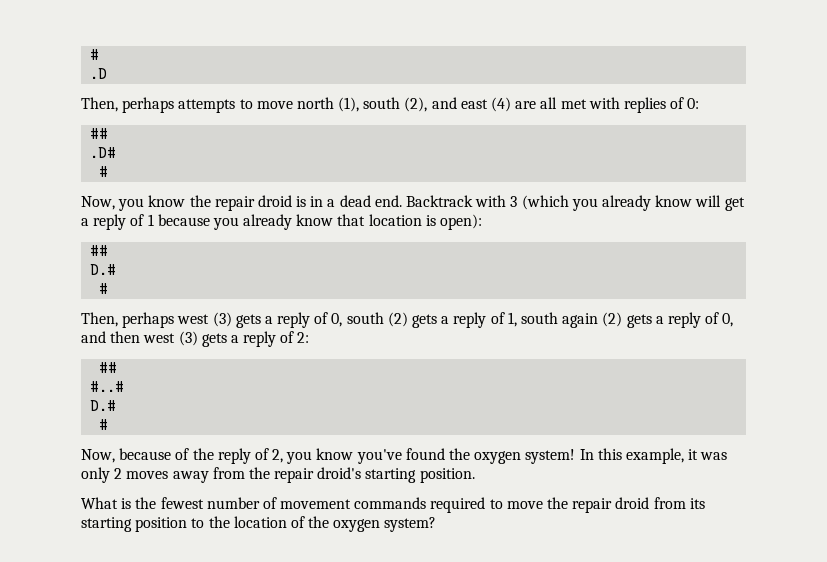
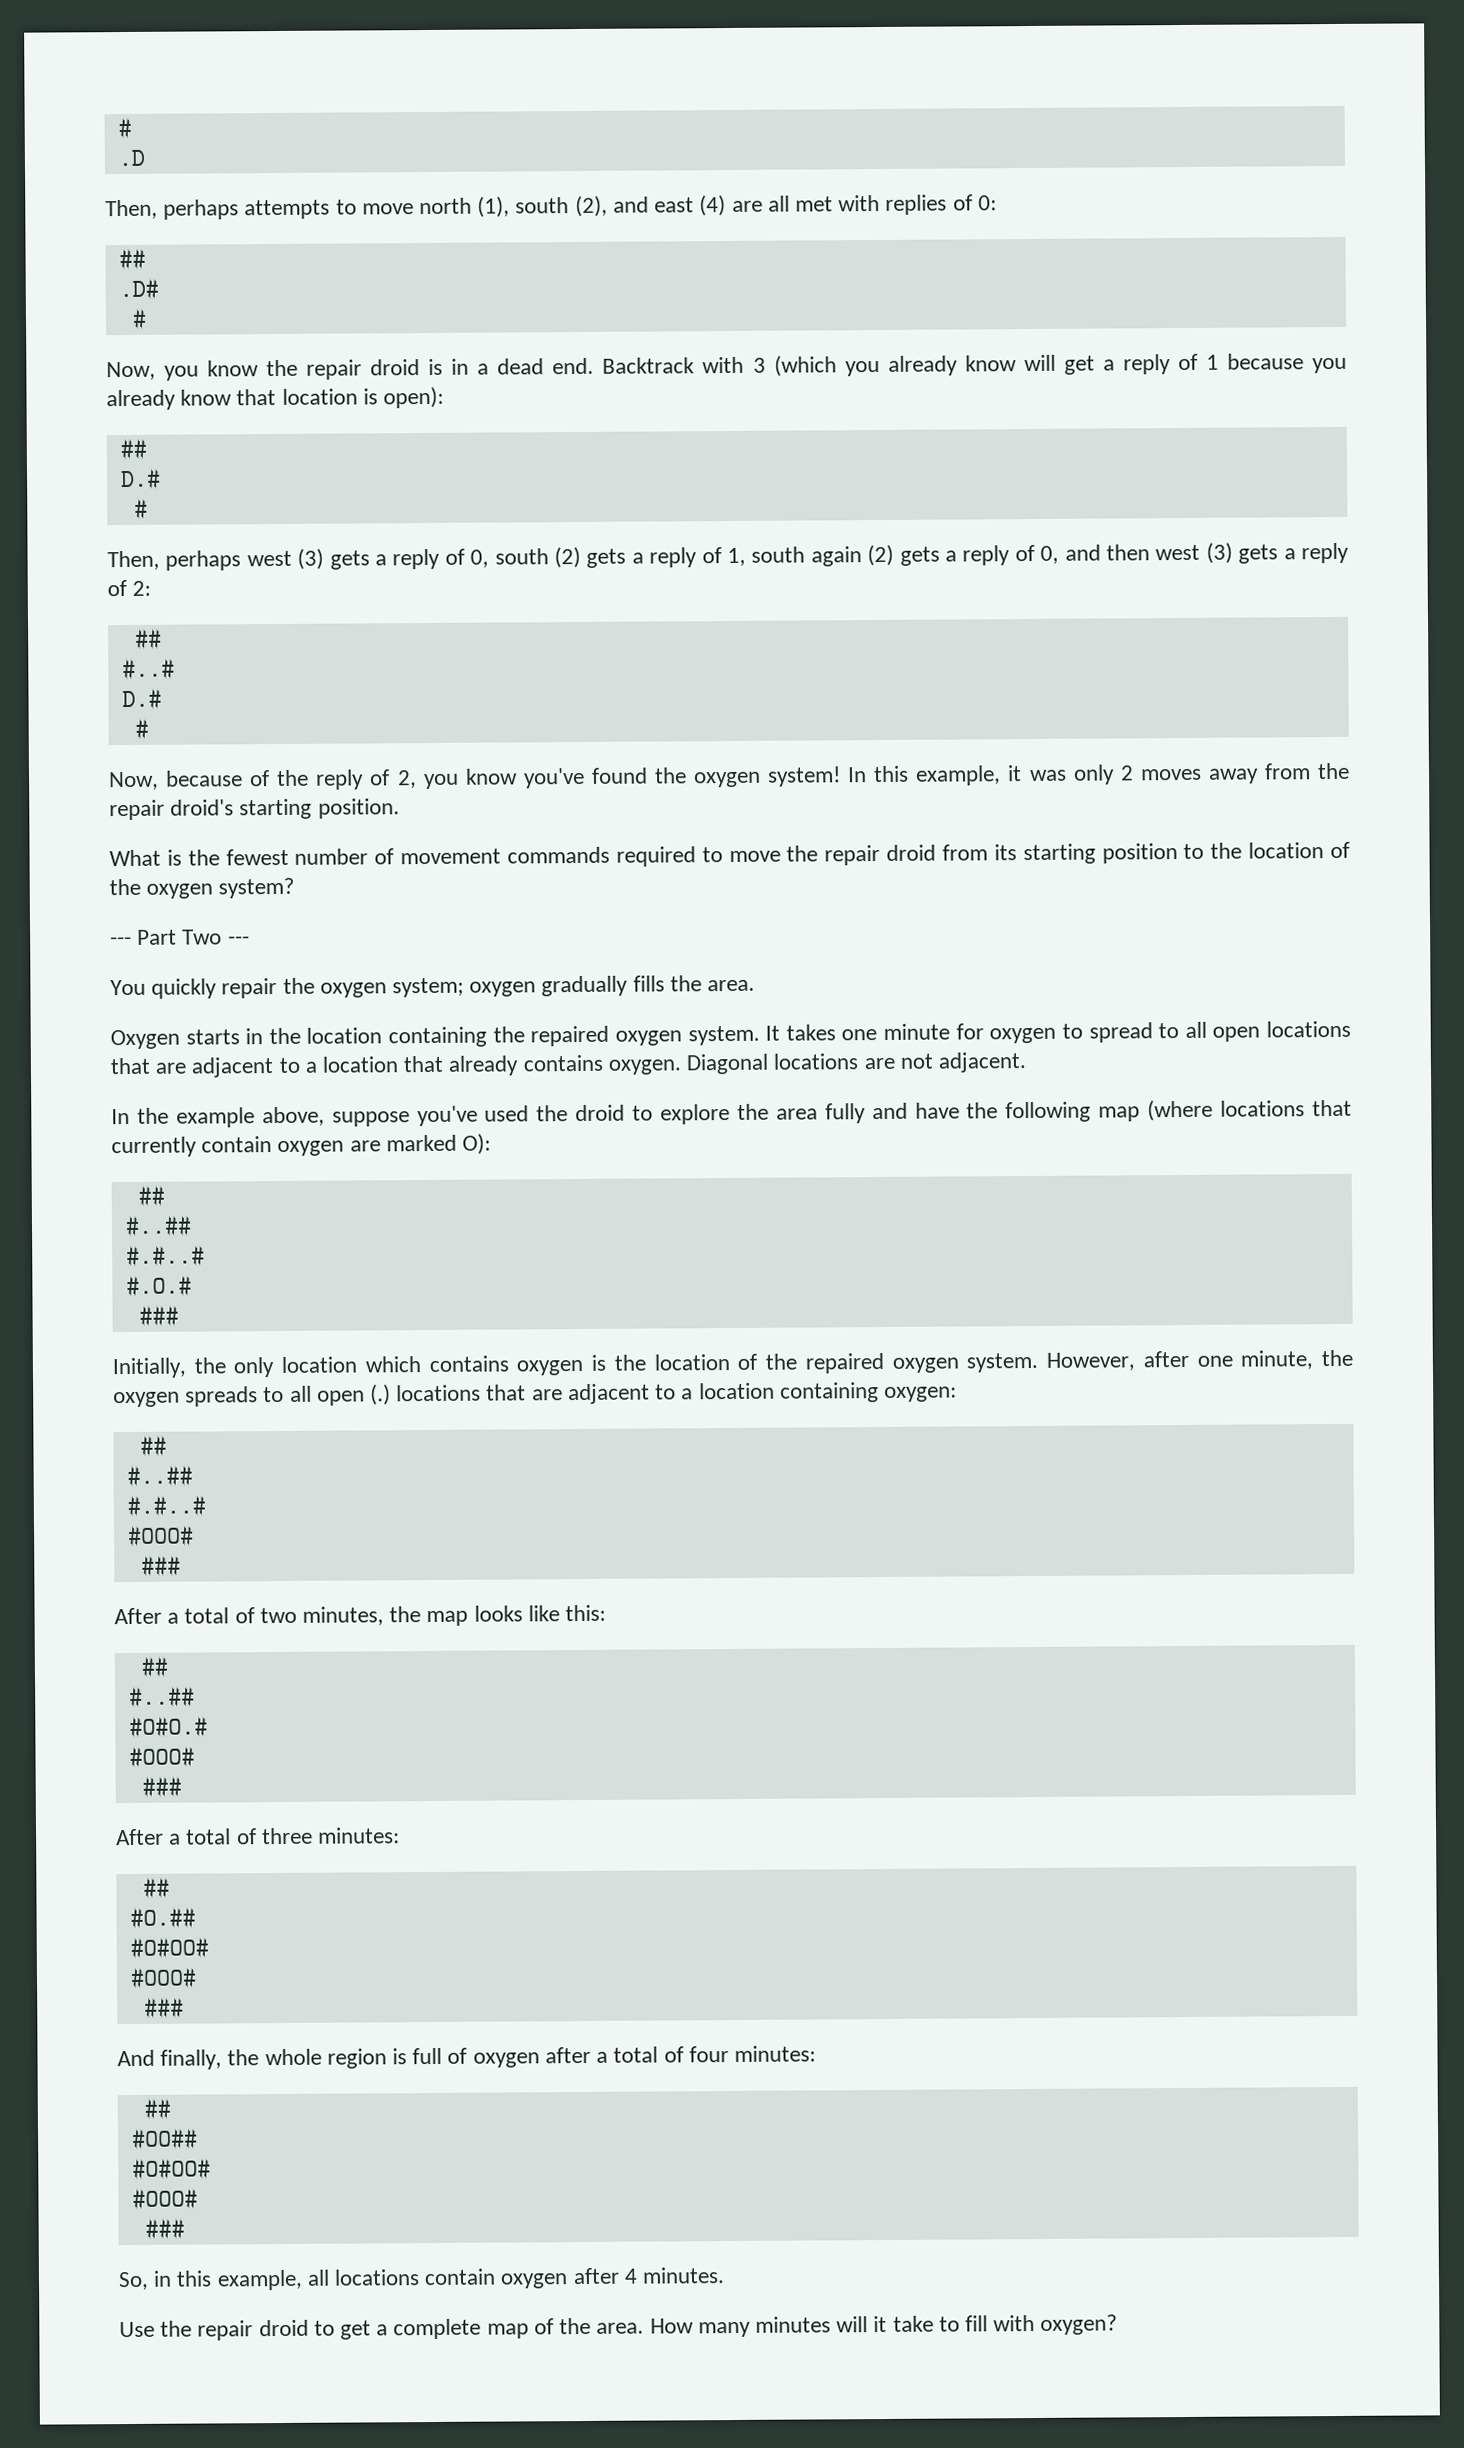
(437, 524) none -> [110,929,250,946] [110,975,756,999] [110,1020,1351,1050] [110,1052,1026,1078] [111,1099,1353,1128] [111,1133,492,1158] [137,1184,165,1207] [124,1214,192,1238] [125,1244,205,1268] [125,1274,192,1298] [138,1304,179,1327] [112,1349,1353,1379] [113,1382,957,1408] [139,1434,167,1457] [126,1464,193,1488] [126,1494,206,1518] [126,1524,194,1548] [140,1554,181,1577] [114,1604,607,1627] [140,1655,168,1678] [128,1685,195,1709] [128,1715,208,1739] [128,1745,195,1769] [141,1775,182,1798] [115,1827,401,1846] [142,1876,170,1899] [129,1906,196,1930] [129,1936,209,1960] [129,1966,197,1990] [143,1996,184,2019] [117,2045,816,2070] [143,2097,171,2120] [130,2127,198,2151] [131,2157,211,2181] [131,2187,198,2211] [144,2217,185,2240] [118,2267,726,2291] [119,2314,1119,2341] // --- Part Two --- // You quickly repair the oxygen system; oxygen gradually fills the area. // Oxygen starts in the location containing the repaired oxygen system. It takes one minute for oxygen to spread to all open locations that are adjacent to a location that already contains oxygen. Diagonal locations are not adjacent. // In the example above, suppose you've used the droid to explore the area fully and have the following map (where locations that currently contain oxygen are marked O): // ## // #..## // #.#..# // #.O.# // ### // Initially, the only location which contains oxygen is the location of the repaired oxygen system. However, after one minute, the oxygen spreads to all open (.) locations that are adjacent to a location containing oxygen: // ## // #..## // #.#..# // #OOO# // ### // After a total of two minutes, the map looks like this: // ## // #..## // #O#O.# // #OOO# // ### // After a total of three minutes: // ## // #O.## // #O#OO# // #OOO# // ### // And finally, the whole region is full of oxygen after a total of four minutes: // ## // #OO## // #O#OO# // #OOO# // ### // So, in this example, all locations contain oxygen after 4 minutes. // Use the repair droid to get a complete map of the area. How many minutes will it take to fill with oxygen?

